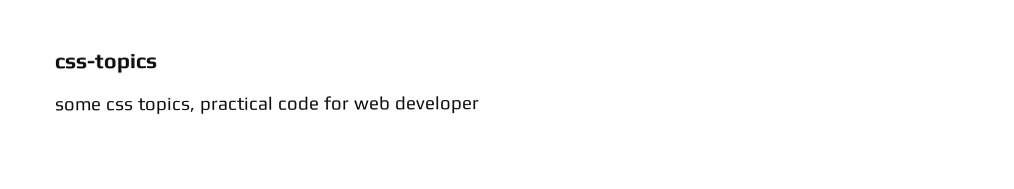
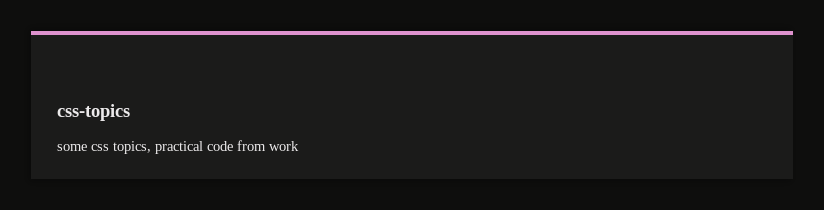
[323,95,480,114] for web developer -> [237,140,299,151] from work

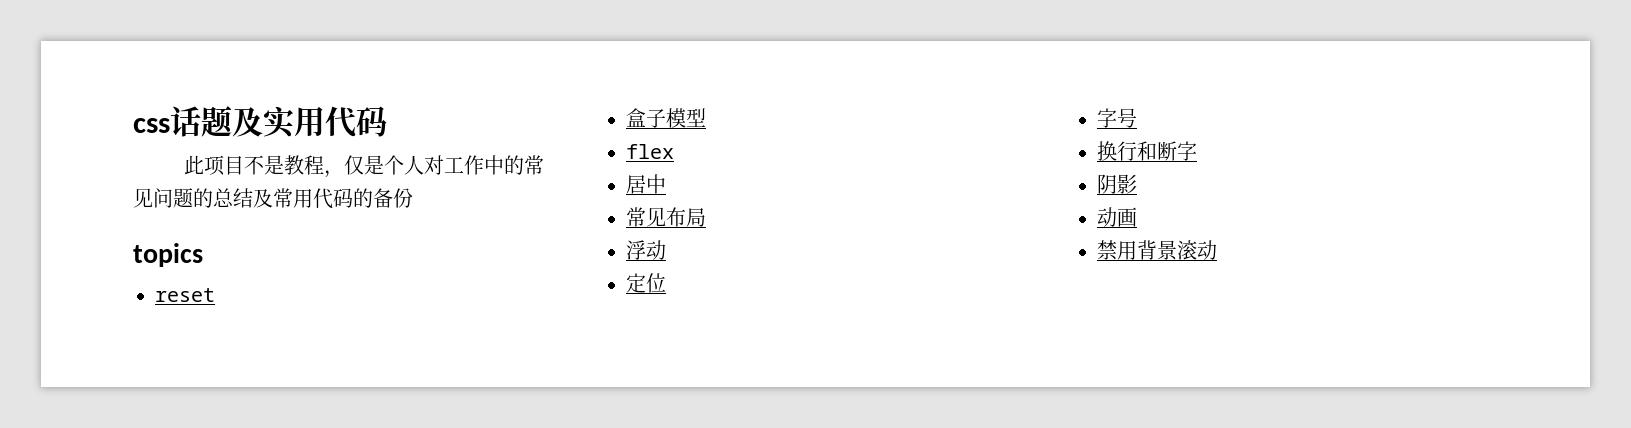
[57,104,130,121] [57,140,299,154] css-topics // some css topics, practical code from work -> [133,106,387,139] [184,155,545,178] [133,188,413,209] [133,243,203,267] [155,288,215,302] [626,108,706,128] [626,144,674,159] [626,174,666,194] [626,207,706,227] [626,240,666,260] [626,273,666,293] [1097,108,1137,128] [1097,141,1197,161] [1097,174,1137,194] [1097,207,1137,227] [1097,240,1217,260] css话题及实用代码 // 此项目不是教程，仅是个人对工作中的常见问题的总结及常用代码的备份 // topics // reset // 盒子模型 // flex // 居中 // 常见布局 // 浮动 // 定位 // 字号 // 换行和断字 // 阴影 // 动画 // 禁用背景滚动

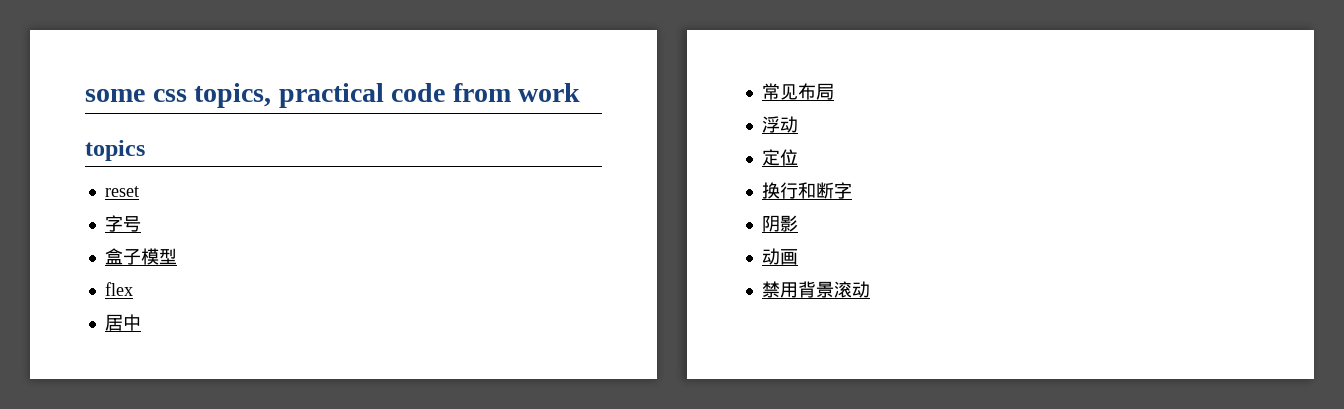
[133,106,387,139] [184,155,545,178] [133,188,413,209] css话题及实用代码 // 此项目不是教程，仅是个人对工作中的常见问题的总结及常用代码的备份 -> [85,83,581,108] some css topics, practical code from work
(215, 295) none -> [104,215,141,232] // 字号
[1097,108,1137,128] // 字号 -> (798, 157) none

